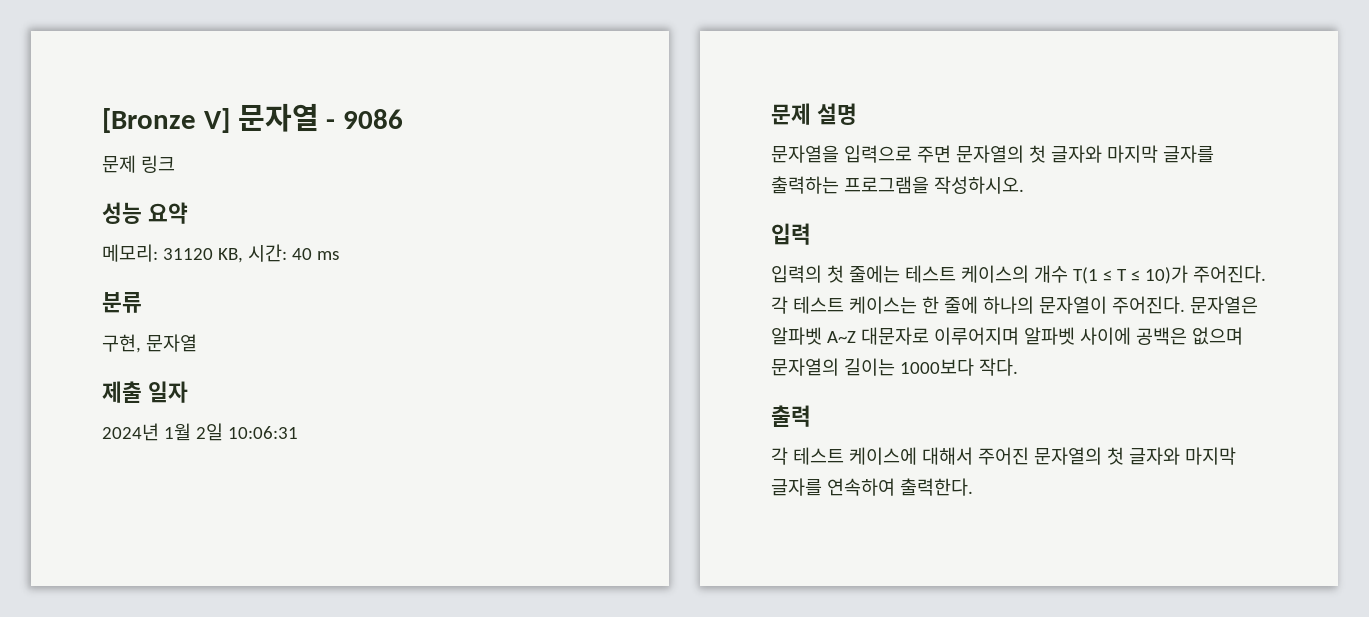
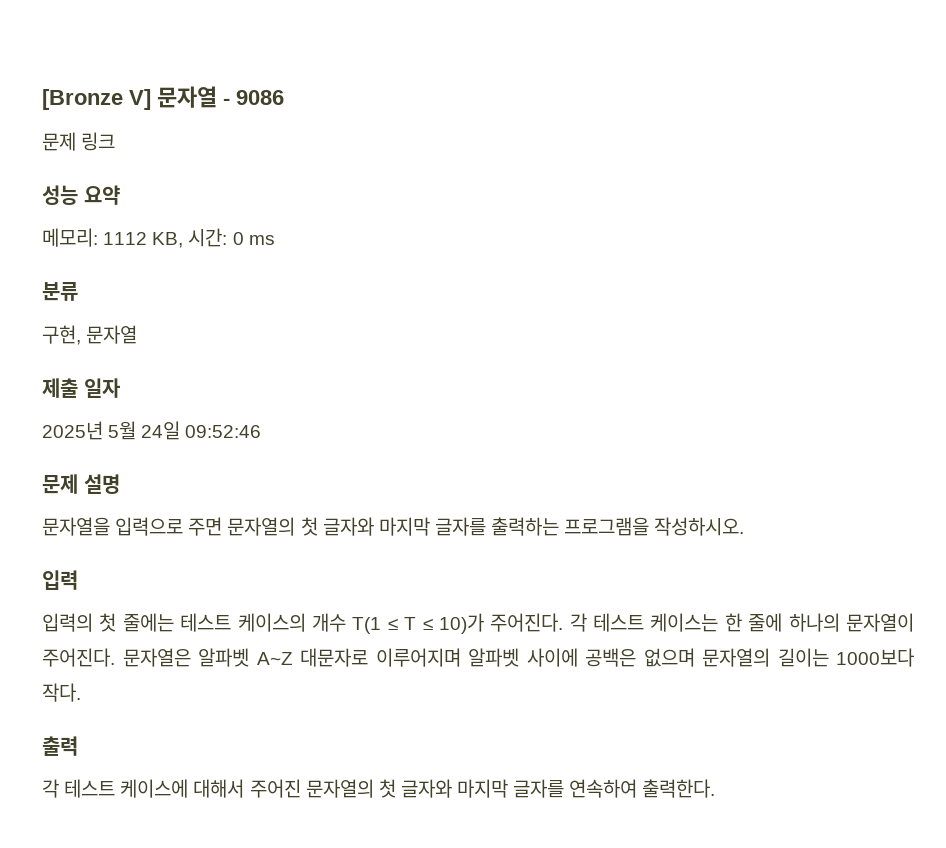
[162,248,213,260] 31120 -> [103,232,148,245] 1112
[291,248,312,260] 40 -> [232,232,244,245] 0
[102,423,298,441] 2024년 1월 2일 10:06:31 -> [42,421,262,440] 2025년 5월 24일 09:52:46

